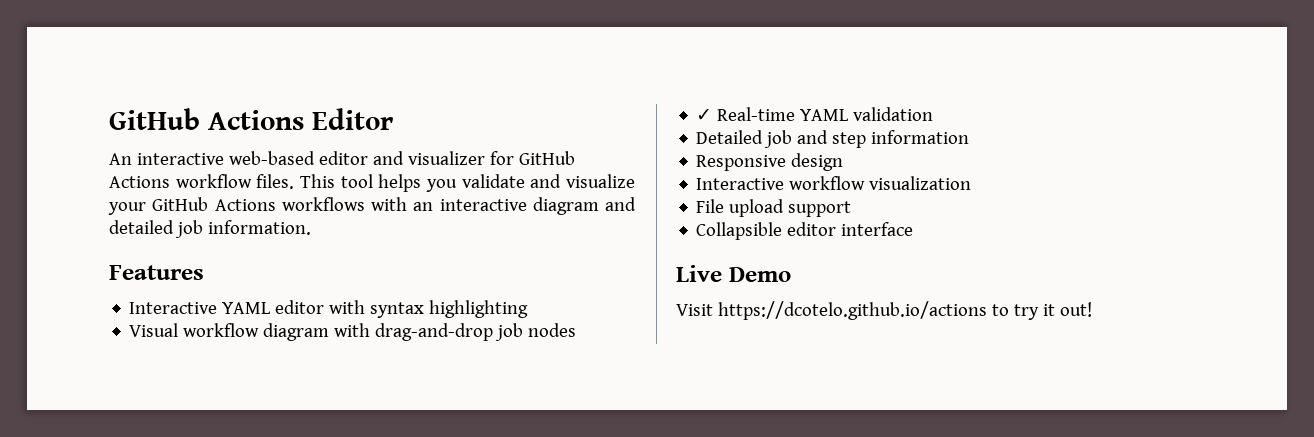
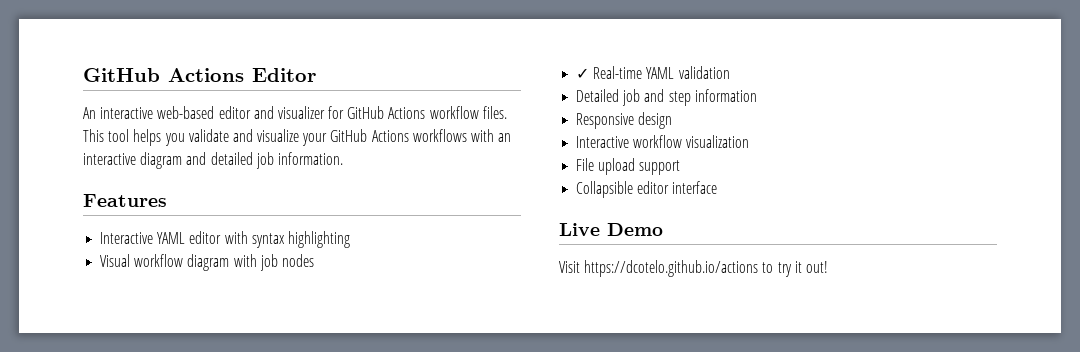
[375,323,494,341] drag-and-drop -> (257, 260) none

